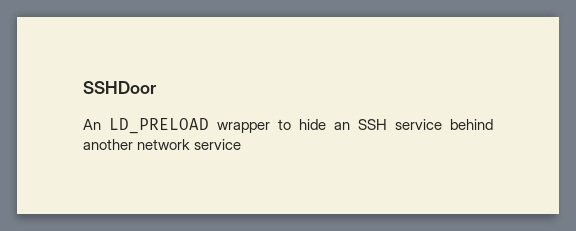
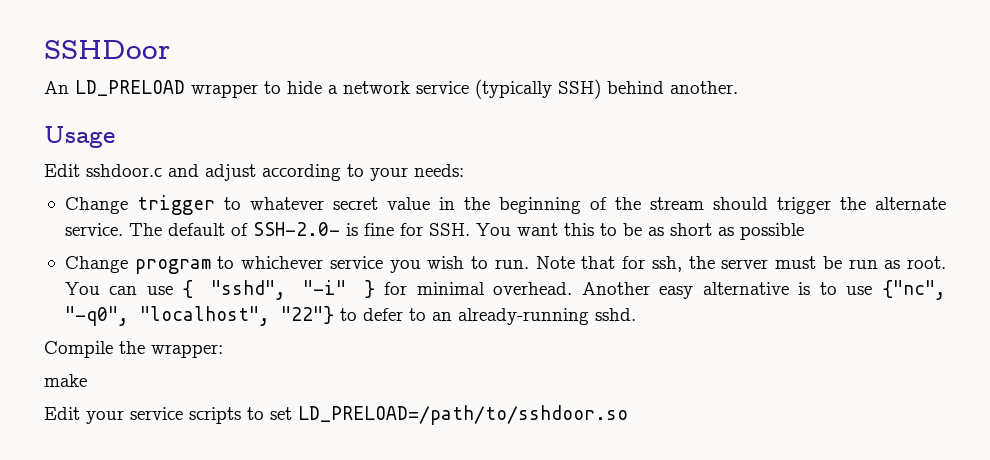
[334,119,493,130] [83,139,242,150] an SSH service behind another network service -> [328,79,738,99] [44,126,115,148] [44,164,464,181] [64,195,946,215] [64,222,804,240] [64,256,946,274] [64,280,946,300] [64,306,636,326] [44,341,223,358] [44,374,87,387] [44,405,628,425] a network service (typically SSH) behind another. // Usage // Edit sshdoor.c and adjust according to your needs: // Change trigger to whatever secret value in the beginning of the stream should trigger the alternate service. The default of SSH-2.0- is fine for SSH. You want this to be as short as possible // Change program to whichever service you wish to run. Note that for ssh, the server must be run as root. You can use { "sshd", "-i" } for minimal overhead. Another easy alternative is to use {"nc", "-q0", "localhost", "22"} to defer to an already-running sshd. // Compile the wrapper: // make // Edit your service scripts to set LD_PRELOAD=/path/to/sshdoor.so

